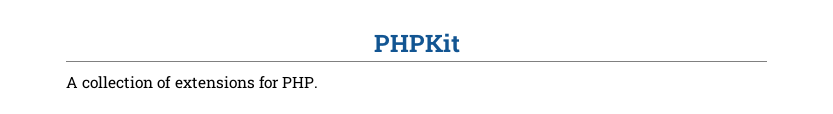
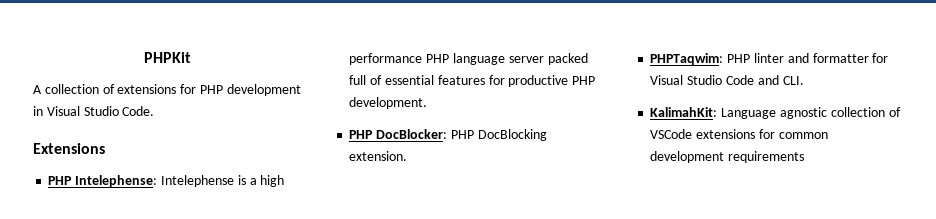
[281,76,318,88] PHP. -> [199,84,301,96] [33,106,155,116] [33,143,105,154] [48,175,285,187] [349,53,588,65] [349,75,596,87] [349,97,428,109] [349,129,547,141] [349,151,408,161] [650,53,889,65] [650,75,804,85] [650,107,901,119] [650,129,828,139] [650,151,805,163] PHP development in Visual Studio Code. // Extensions // PHP Intelephense: Intelephense is a high performance PHP language server packed full of essential features for productive PHP development. // PHP DocBlocker: PHP DocBlocking extension. // PHPTaqwim: PHP linter and formatter for Visual Studio Code and CLI. // KalimahKit: Language agnostic collection of VSCode extensions for common development requirements

